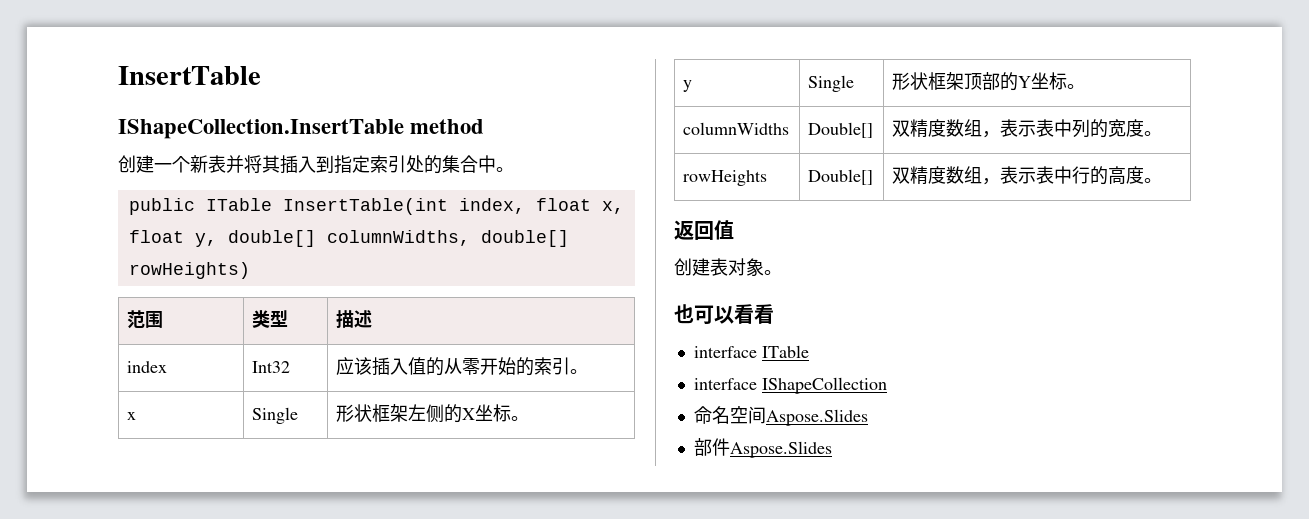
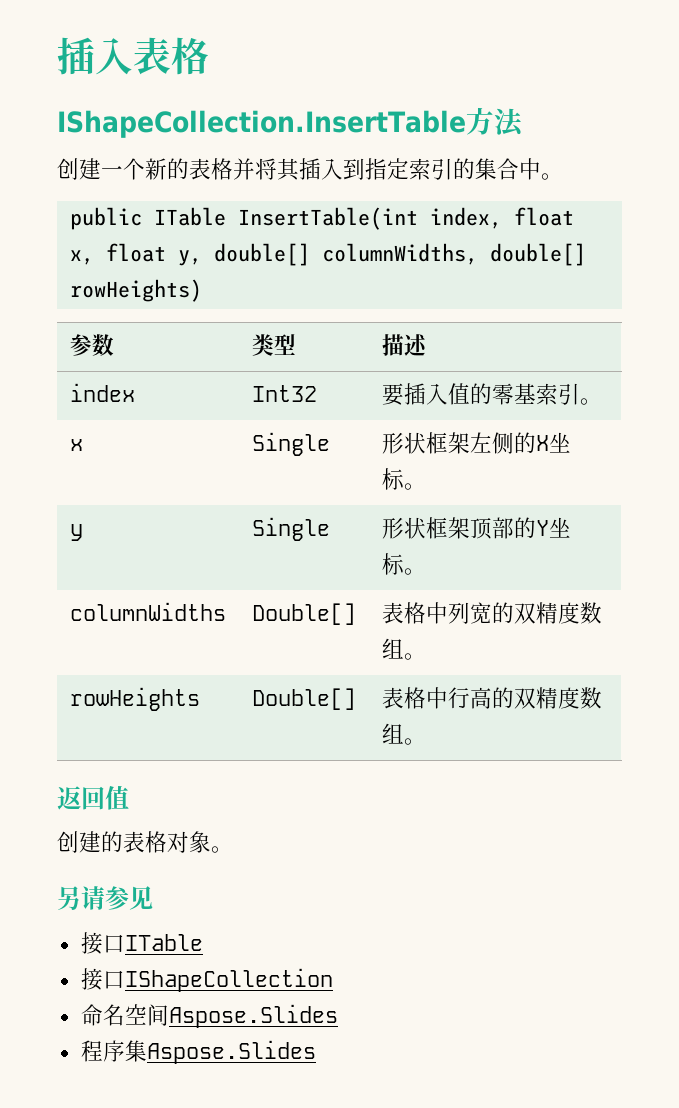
[118,66,261,85] InsertTable -> [57,37,209,75] 插入表格
[410,119,485,134] method -> [465,107,524,137] 方法
[208,155,226,173] 表 -> [167,158,233,180] 的表格
[406,155,424,173] 处 -> (453, 169) none
[127,310,164,329] 范围 -> [69,334,114,356] 参数
[336,357,373,375] 应该 -> [381,383,404,406] 要
[444,357,535,376] 从零开始的 -> [491,383,536,405] 零基
[892,119,1163,138] [683,170,768,186] [808,169,874,185] [892,166,1145,185] 双精度数组，表示表中列的宽度。 // rowHeights | Double[] | 双精度数组，表示表中行的高度 -> [381,602,602,624] [381,638,426,660] [69,687,200,711] [251,688,356,710] [381,687,602,709] [381,723,404,744] 表格中列宽的双精度数组。 // rowHeights | Double[] | 表格中行高的双精度数组
[710,258,728,276] 表 -> [101,831,167,853] 的表格
[674,304,774,324] [693,346,757,358] 也可以看看 // interface -> [57,886,153,910] [80,932,125,954] 另请参见 // 接口
[693,378,757,390] interface -> [80,968,125,990] 接口
[693,438,730,456] 部件 -> [80,1040,147,1062] 程序集

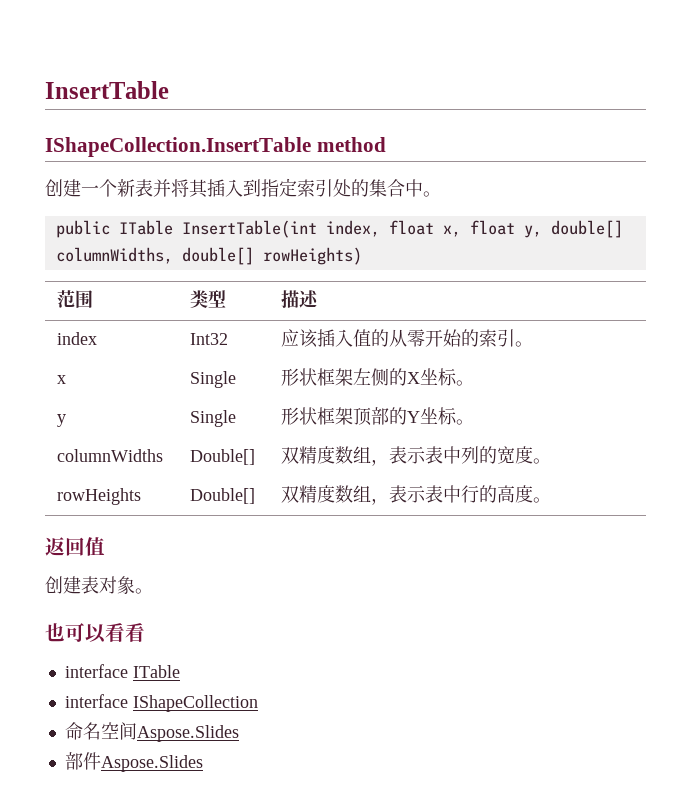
[57,37,209,75] 插入表格 -> [45,81,169,99] InsertTable
[465,107,524,137] 方法 -> [316,137,386,152] method
[167,158,233,180] 的表格 -> [135,179,153,197] 表
(453, 169) none -> [333,179,351,197] 处
[69,334,114,356] 参数 -> [57,290,94,308] 范围
[381,383,404,406] 要 -> [281,329,319,348] 应该
[491,383,536,405] 零基 -> [389,329,480,347] 从零开始的
[381,602,602,624] [381,638,426,660] [69,687,200,711] [251,688,356,710] [381,687,602,709] [381,723,404,744] 表格中列宽的双精度数组。 // rowHeights | Double[] | 表格中行高的双精度数组 -> [281,446,552,466] [57,488,142,505] [190,488,256,504] [281,485,534,505] 双精度数组，表示表中列的宽度。 // rowHeights | Double[] | 双精度数组，表示表中行的高度
[101,831,167,853] 的表格 -> [81,576,99,594] 表
[57,886,153,910] [80,932,125,954] 另请参见 // 接口 -> [45,623,145,643] [64,664,128,678] 也可以看看 // interface
[80,968,125,990] 接口 -> [64,694,128,708] interface
[80,1040,147,1062] 程序集 -> [64,752,101,770] 部件

